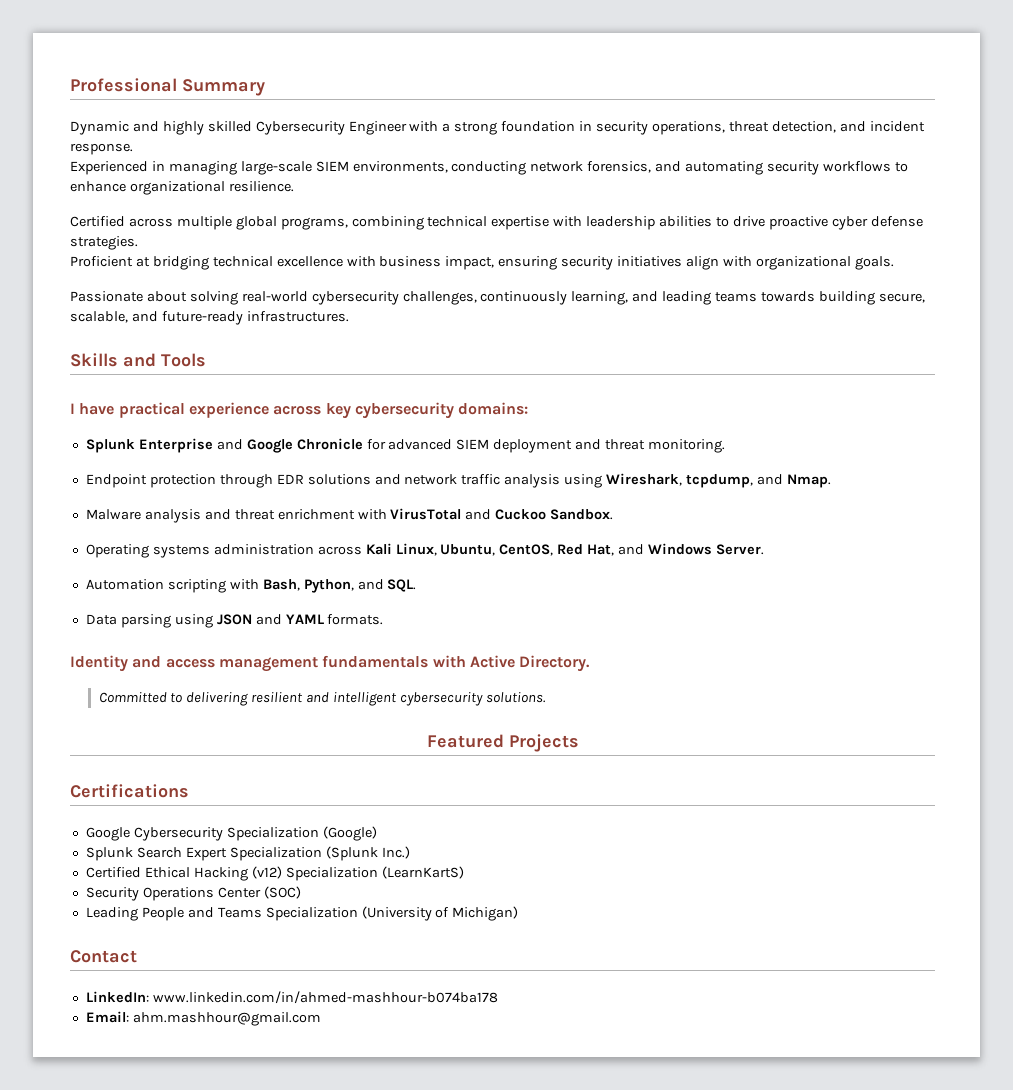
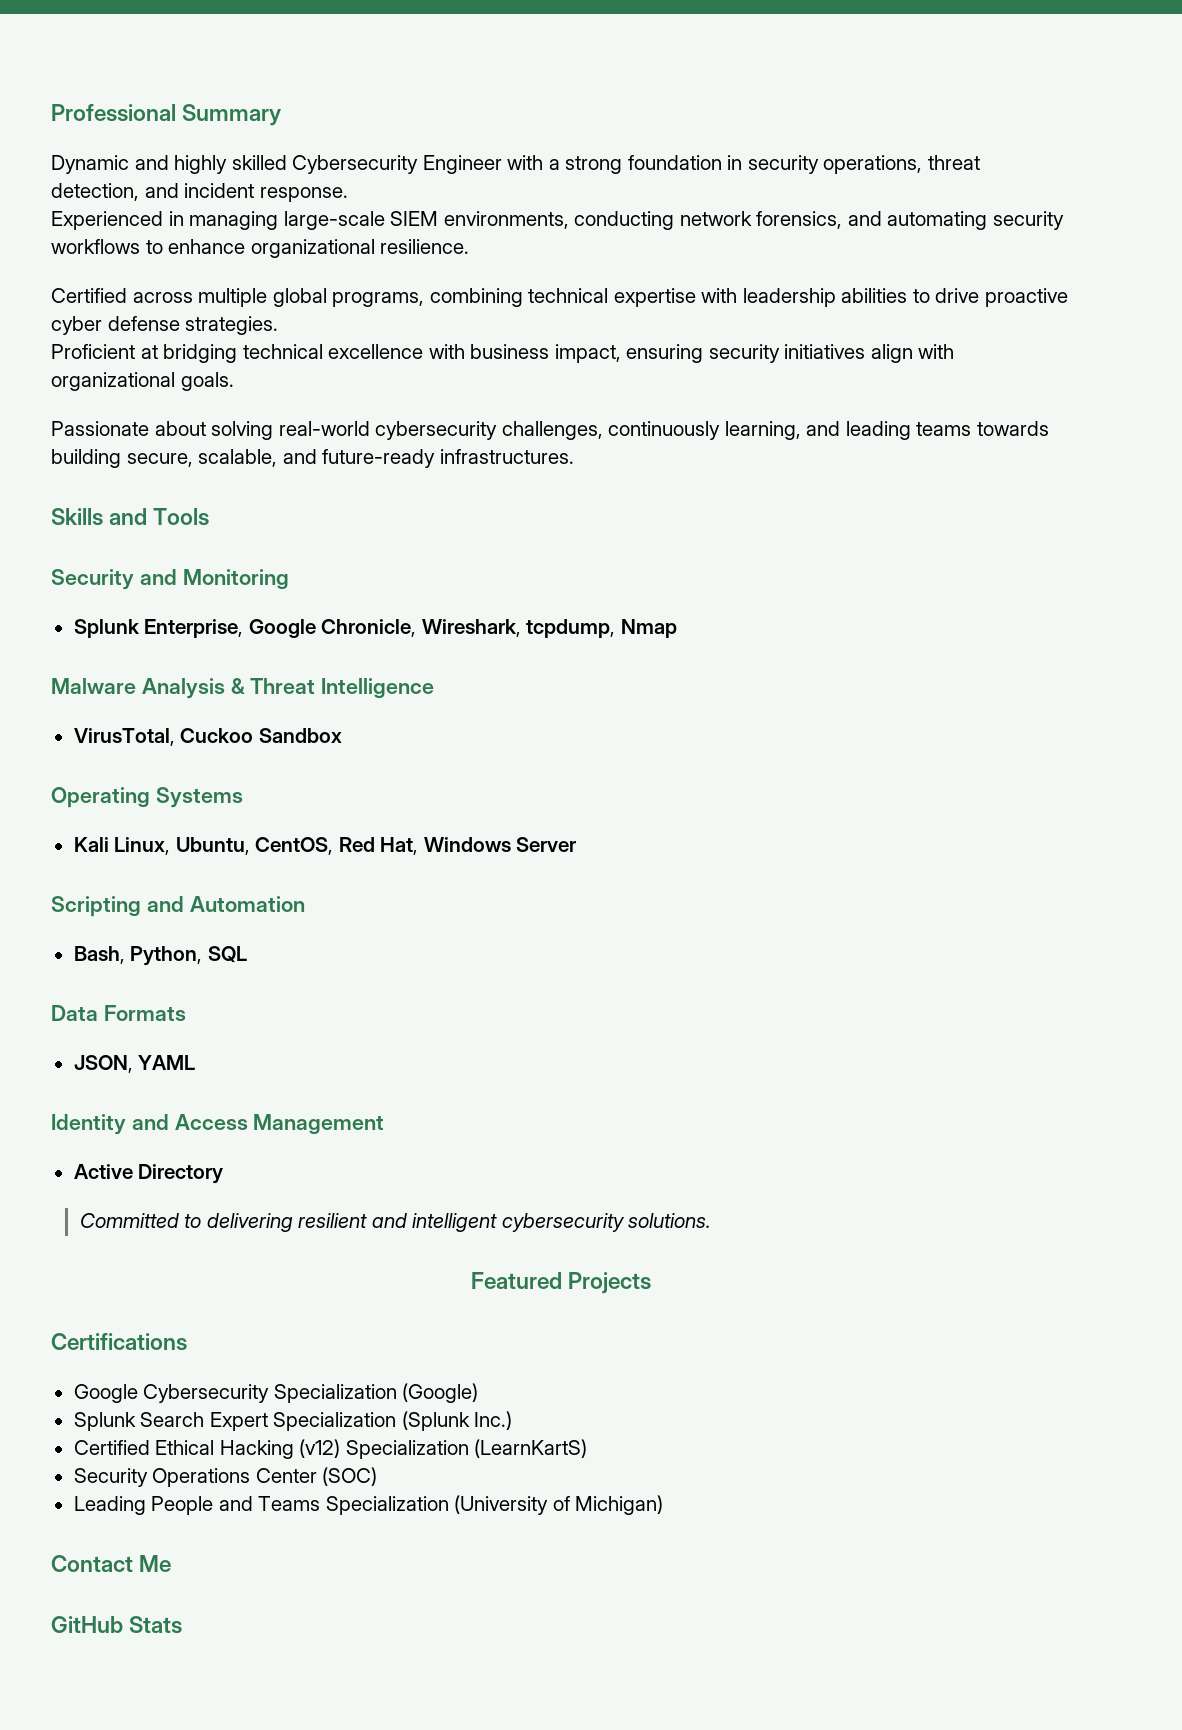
[70,402,529,419] [85,438,726,453] [85,473,831,488] [85,508,614,523] [85,544,362,558] I have practical experience across key cybersecurity domains: // Splunk Enterprise and Google Chronicle for advanced SIEM deployment and threat monitoring. // Endpoint protection through EDR solutions and network traffic analysis using Wireshark, tcpdump, and Nmap. // Malware analysis and threat enrichment with VirusTotal and Cuckoo Sandbox. // Operating systems administration across -> [51,569,289,590] [73,619,677,638] [51,678,435,699] [73,728,342,746] [51,787,243,808] Security and Monitoring // Splunk Enterprise, Google Chronicle, Wireshark, tcpdump, Nmap // Malware Analysis & Threat Intelligence // VirusTotal, Cuckoo Sandbox // Operating Systems //
[618,543,764,555] [85,579,417,593] [85,614,282,628] and Windows Server. // Automation scripting with Bash, Python, and SQL. // Data parsing using JSON and -> [423,837,577,852] [51,896,305,917] [73,946,247,966] [51,1005,186,1021] [73,1055,133,1073] Windows Server // Scripting and Automation // Bash, Python, SQL // Data Formats // JSON,
[327,614,384,625] formats. -> (196, 1062) none
[165,655,591,672] access management fundamentals with Active Directory. -> [174,1114,385,1135] [73,1164,224,1184] Access Management // Active Directory
[85,991,498,1004] [85,1011,321,1026] // LinkedIn: www.linkedin.com/in/ahmed-mashhour-b074ba178 // Email: ahm.mashhour@gmail.com -> [139,1555,172,1572] [51,1616,183,1634] Me // GitHub Stats

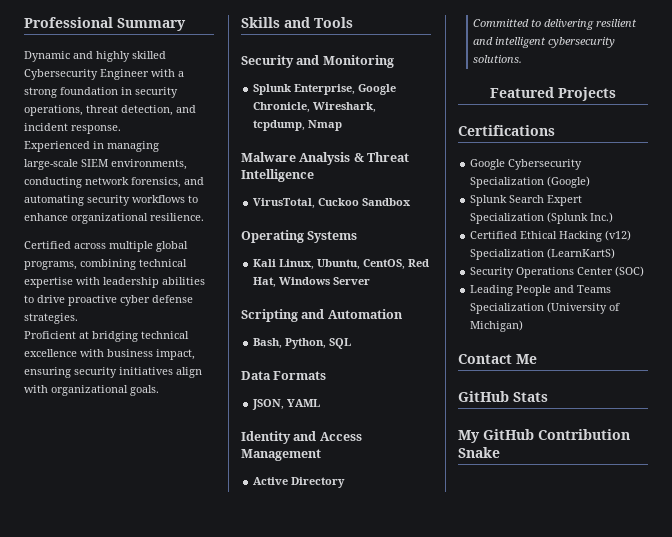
[51,421,1049,440] [51,449,574,468] // Passionate about solving real-world cybersecurity challenges, continuously learning, and leading teams towards building secure, scalable, and future-ready infrastructures. -> (159, 390) none
(183, 1625) none -> [458,429,630,443] [458,447,500,458] // My GitHub Contribution Snake

